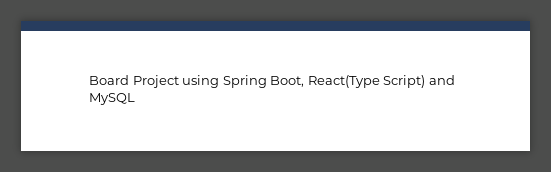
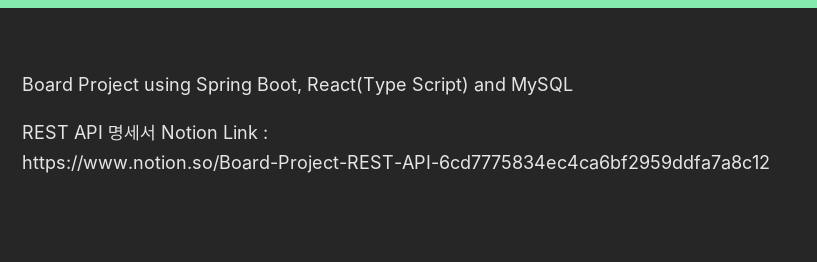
(135, 99) none -> [22,124,268,141] [22,154,770,173] // REST API 명세서 Notion Link : https://www.notion.so/Board-Project-REST-API-6cd7775834ec4ca6bf2959ddfa7a8c12

